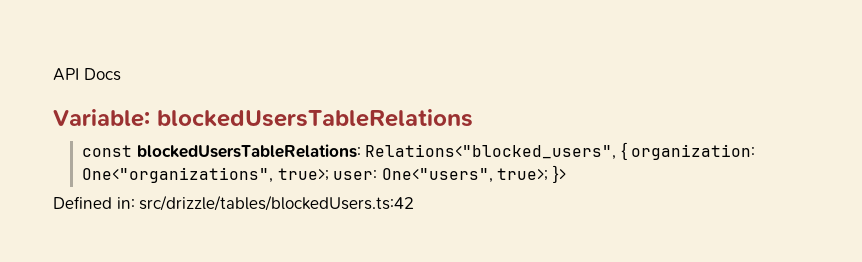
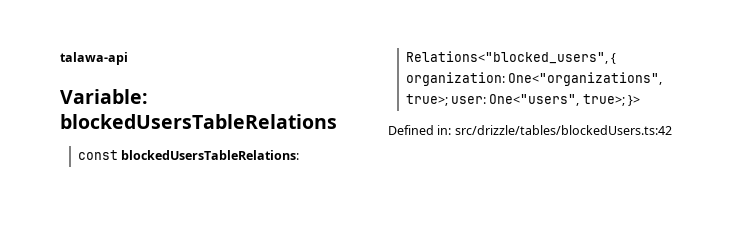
[53,68,121,81] API Docs -> [60,52,128,65] talawa-api

